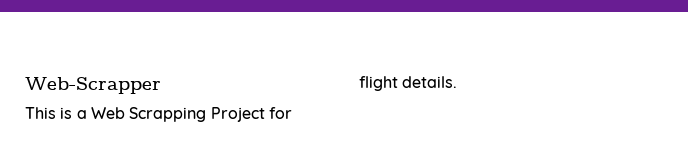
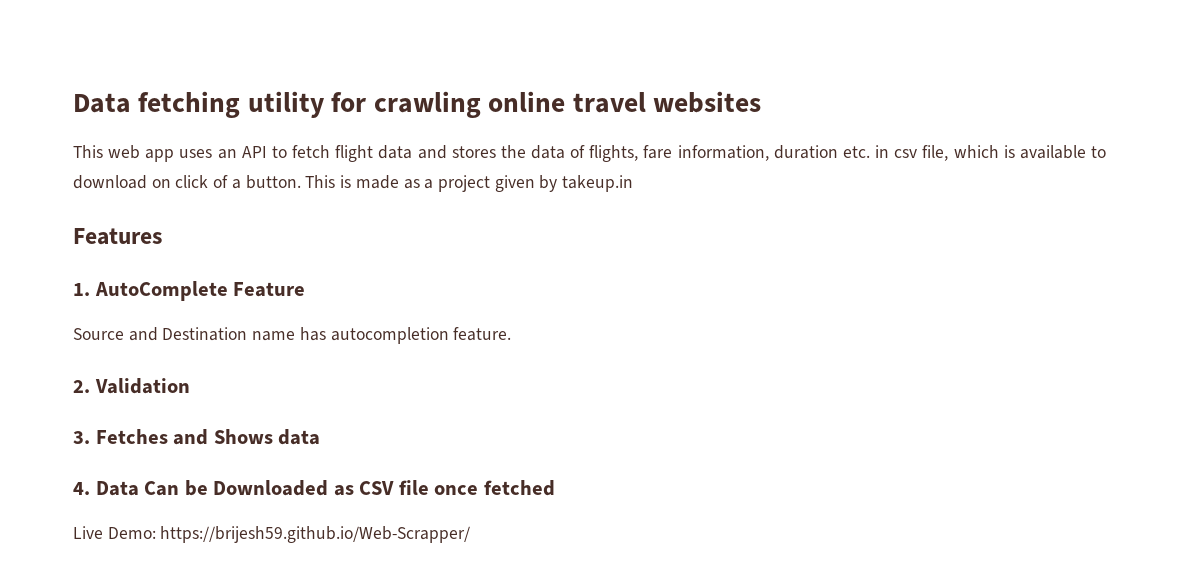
[25,77,161,94] [25,107,292,122] [359,76,458,91] Web-Scrapper // This is a Web Scrapping Project for flight details. -> [73,91,761,118] [73,145,1107,162] [73,175,634,192] [73,228,162,245] [73,281,306,301] [73,327,512,344] [73,378,190,394] [73,429,321,445] [73,480,555,496] [73,526,471,543] Data fetching utility for crawling online travel websites // This web app uses an API to fetch flight data and stores the data of flights, fare information, duration etc. in csv file, which is available to download on click of a button. This is made as a project given by takeup.in // Features // 1. AutoComplete Feature // Source and Destination name has autocompletion feature. // 2. Validation // 3. Fetches and Shows data // 4. Data Can be Downloaded as CSV file once fetched // Live Demo: https://brijesh59.github.io/Web-Scrapper/

